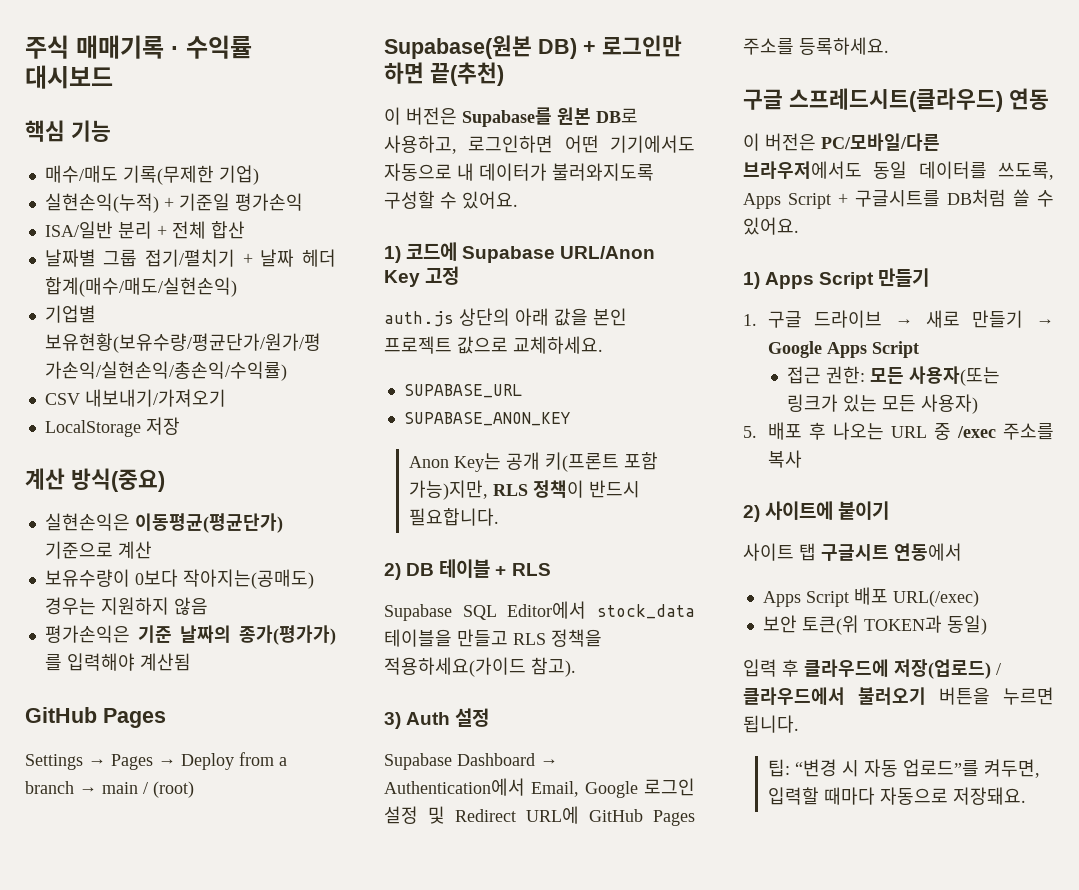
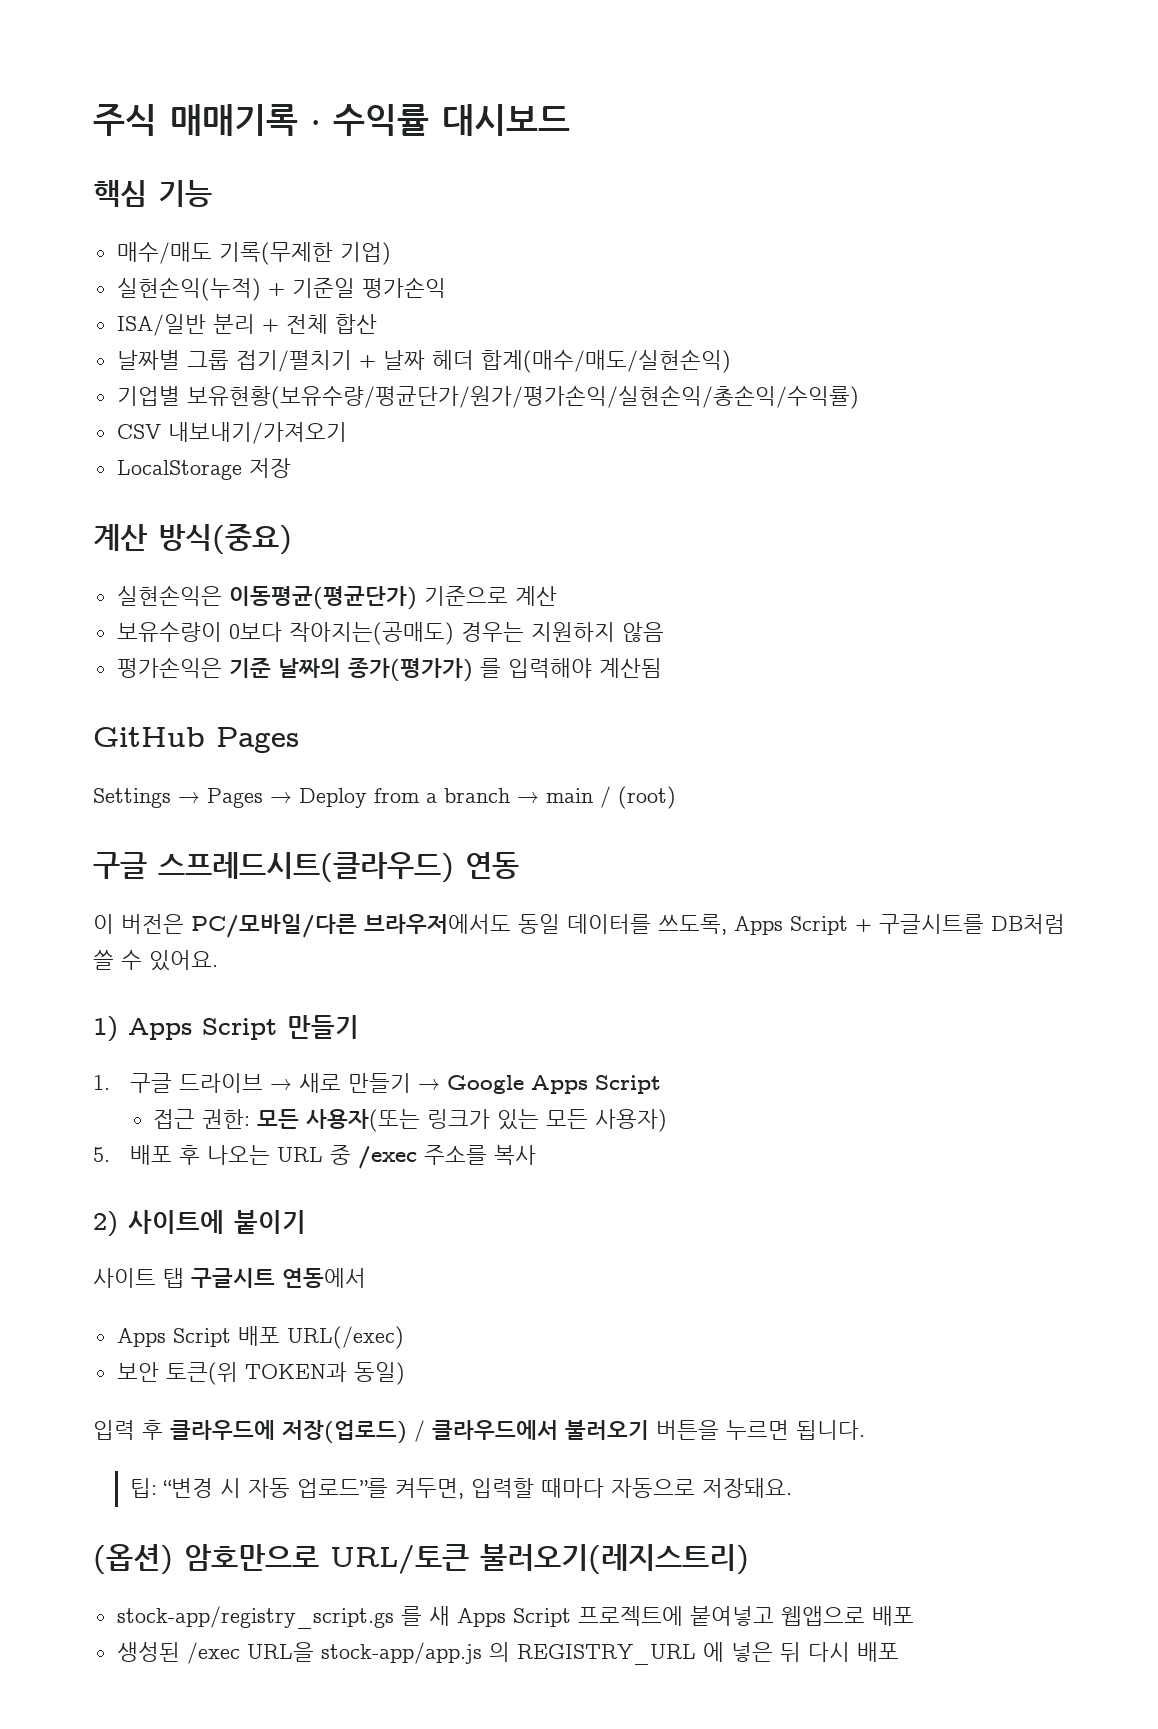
[384,35,682,59] [384,62,504,86] [384,107,638,127] [384,135,695,154] [384,163,654,181] [384,191,518,209] [384,242,656,263] [384,266,460,287] [384,308,627,327] [384,336,603,354] [403,384,522,398] [403,412,570,426] [408,452,658,472] [408,480,640,500] [408,508,499,526] [384,559,551,580] [384,601,695,621] [384,629,602,647] [384,657,576,677] [384,708,490,729] [384,753,558,770] [384,778,695,798] [384,806,695,826] [743,37,889,55] // Supabase(원본 DB) + 로그인만 하면 끝(추천) // 이 버전은 Supabase를 원본 DB로 사용하고, 로그인하면 어떤 기기에서도 자동으로 내 데이터가 불러와지도록 구성할 수 있어요. // 1) 코드에 Supabase URL/Anon Key 고정 // auth.js 상단의 아래 값을 본인 프로젝트 값으로 교체하세요. // SUPABASE_URL // SUPABASE_ANON_KEY // Anon Key는 공개 키(프론트 포함 가능)지만, RLS 정책이 반드시 필요합니다. // 2) DB 테이블 + RLS // Supabase SQL Editor에서 stock_data 테이블을 만들고 RLS 정책을 적용하세요(가이드 참고). // 3) Auth 설정 // Supabase Dashboard → Authentication에서 Email, Google 로그인 설정 및 Redirect URL에 GitHub Pages 주소를 등록하세요. -> (676, 797) none
(1026, 796) none -> [93,1544,749,1575] [116,1606,914,1629] [116,1642,899,1665] // (옵션) 암호만으로 URL/토큰 불러오기(레지스트리) // stock-app/registry_script.gs 를 새 Apps Script 프로젝트에 붙여넣고 웹앱으로 배포 // 생성된 /exec URL을 stock-app/app.js 의 REGISTRY_URL 에 넣은 뒤 다시 배포

